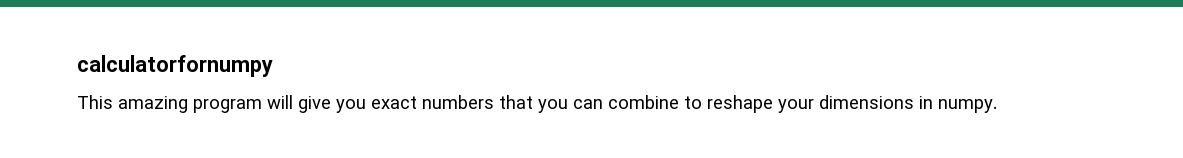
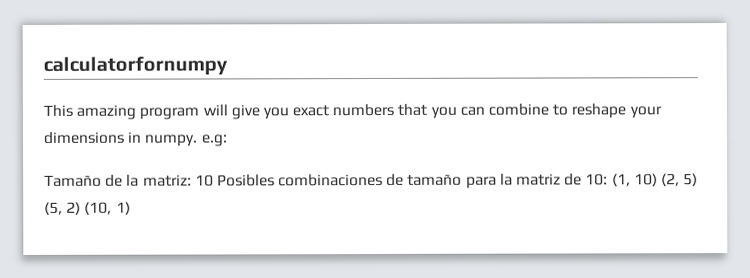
(997, 106) none -> [200,134,228,147] [44,173,699,189] [44,201,131,215] e.g: // Tamaño de la matriz: 10 Posibles combinaciones de tamaño para la matriz de 10: (1, 10) (2, 5) (5, 2) (10, 1)

